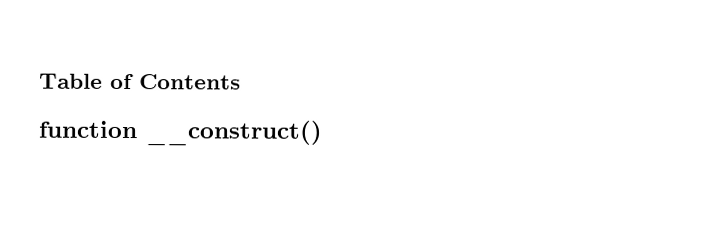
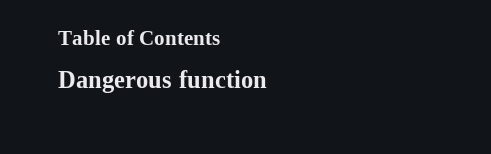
[38,120,323,146] function __construct() -> [58,70,267,93] Dangerous function

